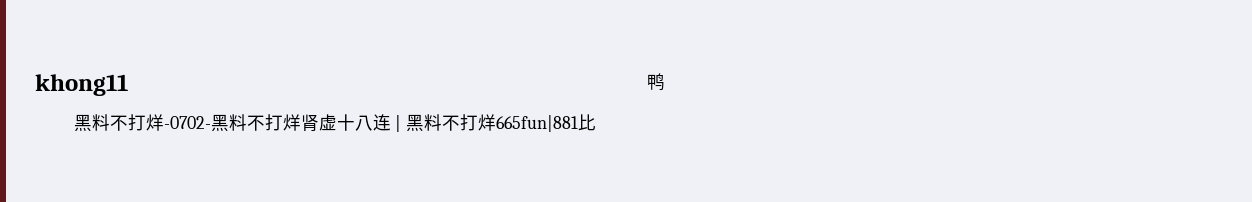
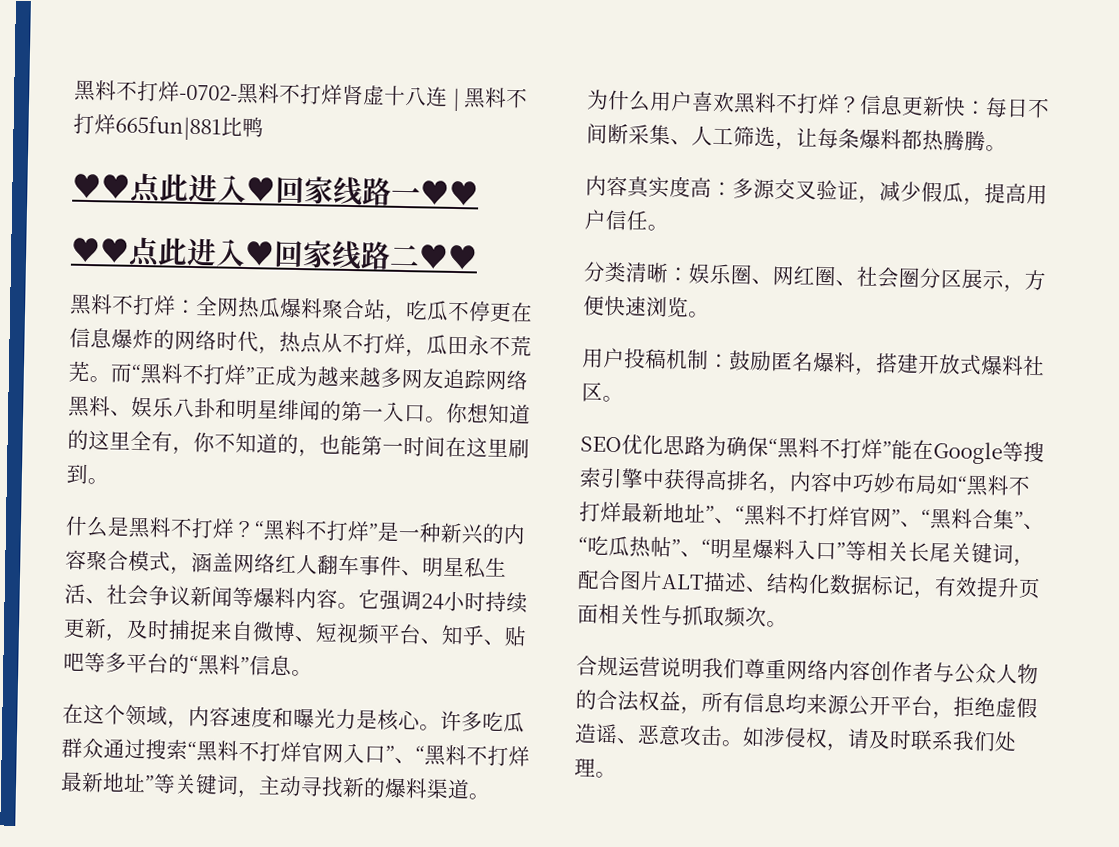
[35,74,128,96] khong11 // -> (74, 90) none
(665, 82) none -> [72,172,479,207] [70,236,478,271] [69,293,533,324] [69,327,532,358] [68,361,529,391] [68,395,531,425] [67,429,530,459] [66,463,109,485] [65,515,526,545] [65,549,507,579] [64,583,528,614] [63,617,527,647] [63,652,313,677] [62,703,525,733] [61,737,530,767] [60,771,490,800] [586,89,1050,119] [586,123,1007,152] [585,175,1048,207] [584,209,669,232] [583,261,1047,293] [583,295,710,318] [582,347,1045,377] [581,382,624,403] [580,434,1045,465] [579,467,1031,497] [579,501,1045,531] [578,535,1035,568] [577,569,1041,600] [577,603,788,628] [576,655,1039,685] [575,689,1038,720] [574,723,1017,752] [574,758,617,779] // ♥♥点此进入♥回家线路一♥♥ // ♥♥点此进入♥回家线路二♥♥ // 黑料不打烊：全网热瓜爆料聚合站，吃瓜不停更在信息爆炸的网络时代，热点从不打烊，瓜田永不荒芜。而“黑料不打烊”正成为越来越多网友追踪网络黑料、娱乐八卦和明星绯闻的第一入口。你想知道的这里全有，你不知道的，也能第一时间在这里刷到。 // 什么是黑料不打烊？“黑料不打烊”是一种新兴的内容聚合模式，涵盖网络红人翻车事件、明星私生活、社会争议新闻等爆料内容。它强调24小时持续更新，及时捕捉来自微博、短视频平台、知乎、贴吧等多平台的“黑料”信息。 // 在这个领域，内容速度和曝光力是核心。许多吃瓜群众通过搜索“黑料不打烊官网入口”、“黑料不打烊最新地址”等关键词，主动寻找新的爆料渠道。 // 为什么用户喜欢黑料不打烊？信息更新快：每日不间断采集、人工筛选，让每条爆料都热腾腾。 // 内容真实度高：多源交叉验证，减少假瓜，提高用户信任。 // 分类清晰：娱乐圈、网红圈、社会圈分区展示，方便快速浏览。 // 用户投稿机制：鼓励匿名爆料，搭建开放式爆料社区。 // SEO优化思路为确保“黑料不打烊”能在Google等搜索引擎中获得高排名，内容中巧妙布局如“黑料不打烊最新地址”、“黑料不打烊官网”、“黑料合集”、“吃瓜热帖”、“明星爆料入口”等相关长尾关键词，配合图片ALT描述、结构化数据标记，有效提升页面相关性与抓取频次。 // 合规运营说明我们尊重网络内容创作者与公众人物的合法权益，所有信息均来源公开平台，拒绝虚假造谣、恶意攻击。如涉侵权，请及时联系我们处理。

